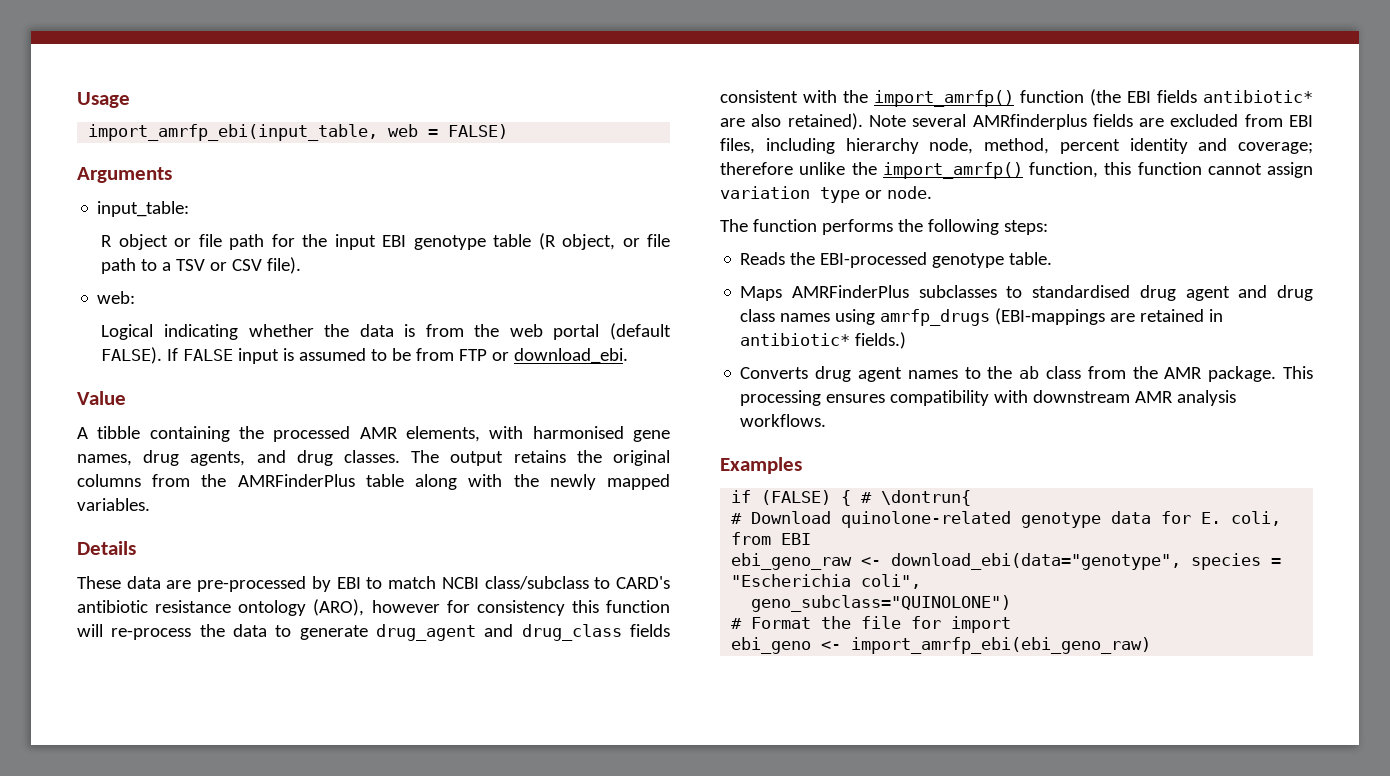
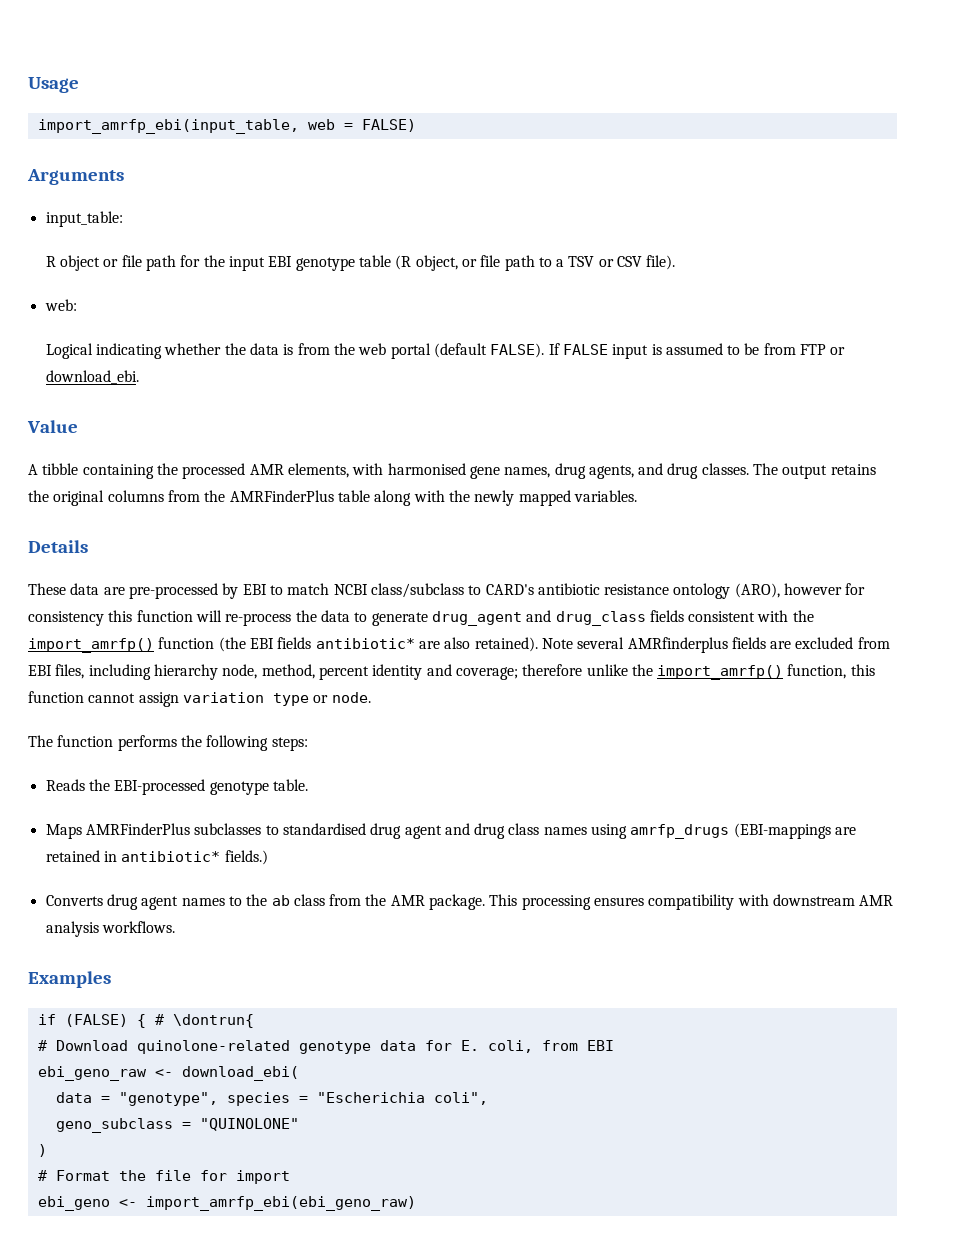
[891,553,1182,570] download_ebi(data="genotype", -> [181,1066,299,1081] [55,1092,218,1106] download_ebi( // data = "genotype",
[751,595,1012,612] geno_subclass="QUINOLONE") -> [55,1118,299,1133] [37,1144,47,1157] geno_subclass = "QUINOLONE" // )

